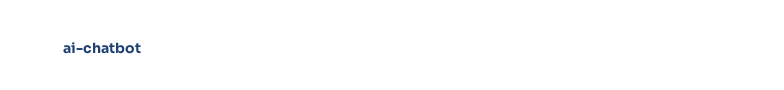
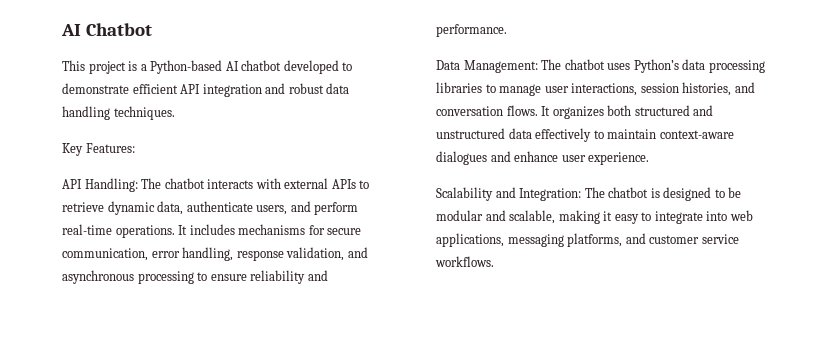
[63,42,141,54] ai-chatbot -> [61,23,152,36] [62,60,353,74] [62,83,350,97] [62,106,175,120] [62,143,135,156] [62,178,370,192] [62,201,359,215] [62,224,362,238] [62,247,368,261] [62,270,328,284] [436,24,507,37] [436,59,765,73] [436,82,755,96] [436,105,714,119] [436,128,734,142] [436,151,650,165] [436,187,742,201] [436,210,753,224] [436,233,739,247] [435,256,494,267] AI Chatbot // This project is a Python-based AI chatbot developed to demonstrate efficient API integration and robust data handling techniques. // Key Features: // API Handling: The chatbot interacts with external APIs to retrieve dynamic data, authenticate users, and perform real-time operations. It includes mechanisms for secure communication, error handling, response validation, and asynchronous processing to ensure reliability and performance. // Data Management: The chatbot uses Python’s data processing libraries to manage user interactions, session histories, and conversation flows. It organizes both structured and unstructured data effectively to maintain context-aware dialogues and enhance user experience. // Scalability and Integration: The chatbot is designed to be modular and scalable, making it easy to integrate into web applications, messaging platforms, and customer service workflows.

